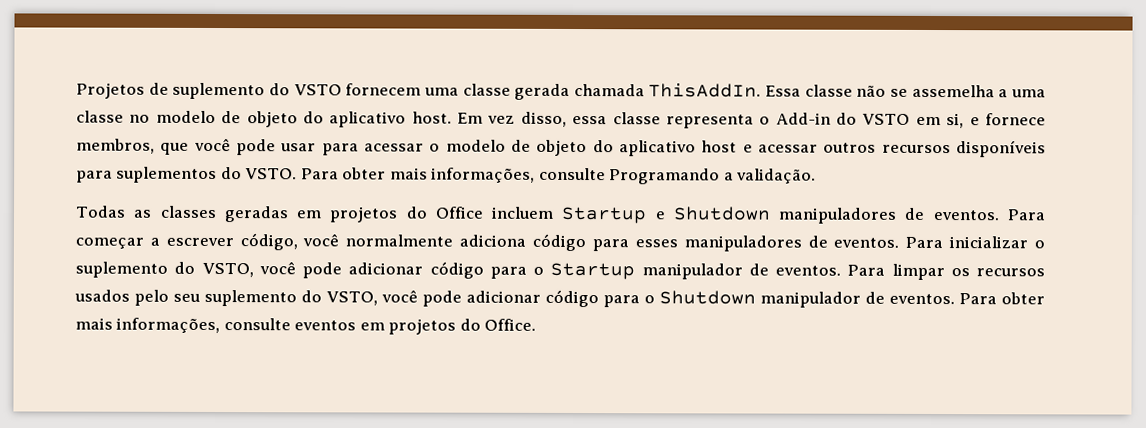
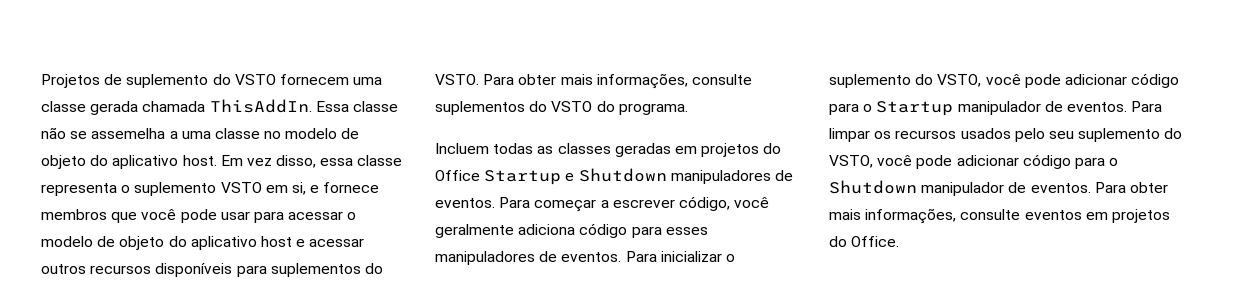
[775,112,858,125] Add-in do -> [134,182,217,196] suplemento
[76,138,155,154] membros, -> [41,209,107,220] membros
[609,168,817,185] [75,205,126,218] Programando a validação. // Todas -> [435,101,688,115] [435,143,534,154] suplementos do VSTO do programa. // Incluem todas
[491,206,555,219] incluem -> (480, 175) none
[345,234,454,247] normalmente -> [435,224,514,238] geralmente

